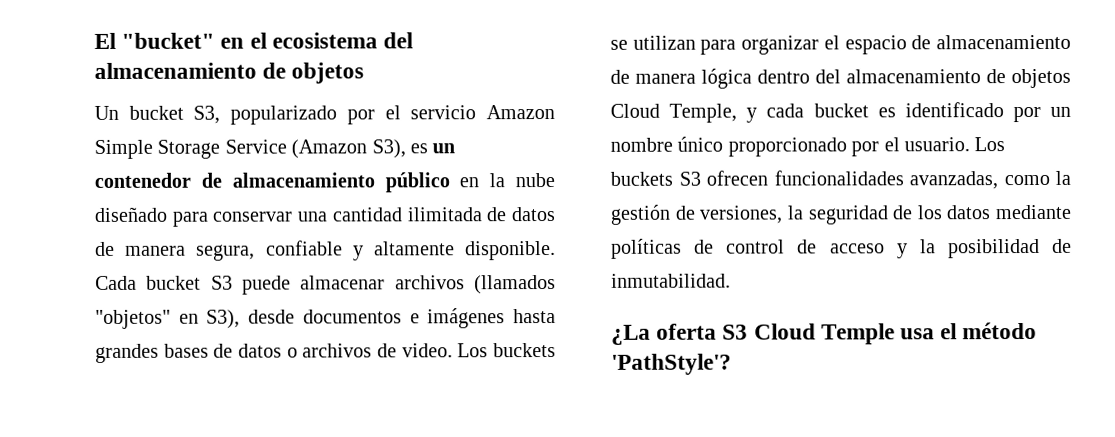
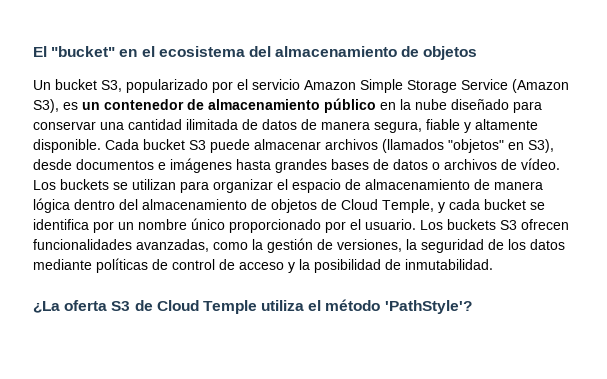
[265,240,343,256] confiable -> [426,119,460,130] fiable
[401,343,453,358] video. -> [521,158,560,170] vídeo.
(1071, 78) none -> [321,199,337,210] de
[877,102,1004,118] es identificado -> [530,202,545,210] [33,219,89,230] se identifica
(749, 332) none -> [134,300,153,311] de
[900,328,936,340] usa -> [261,300,305,311] utiliza

